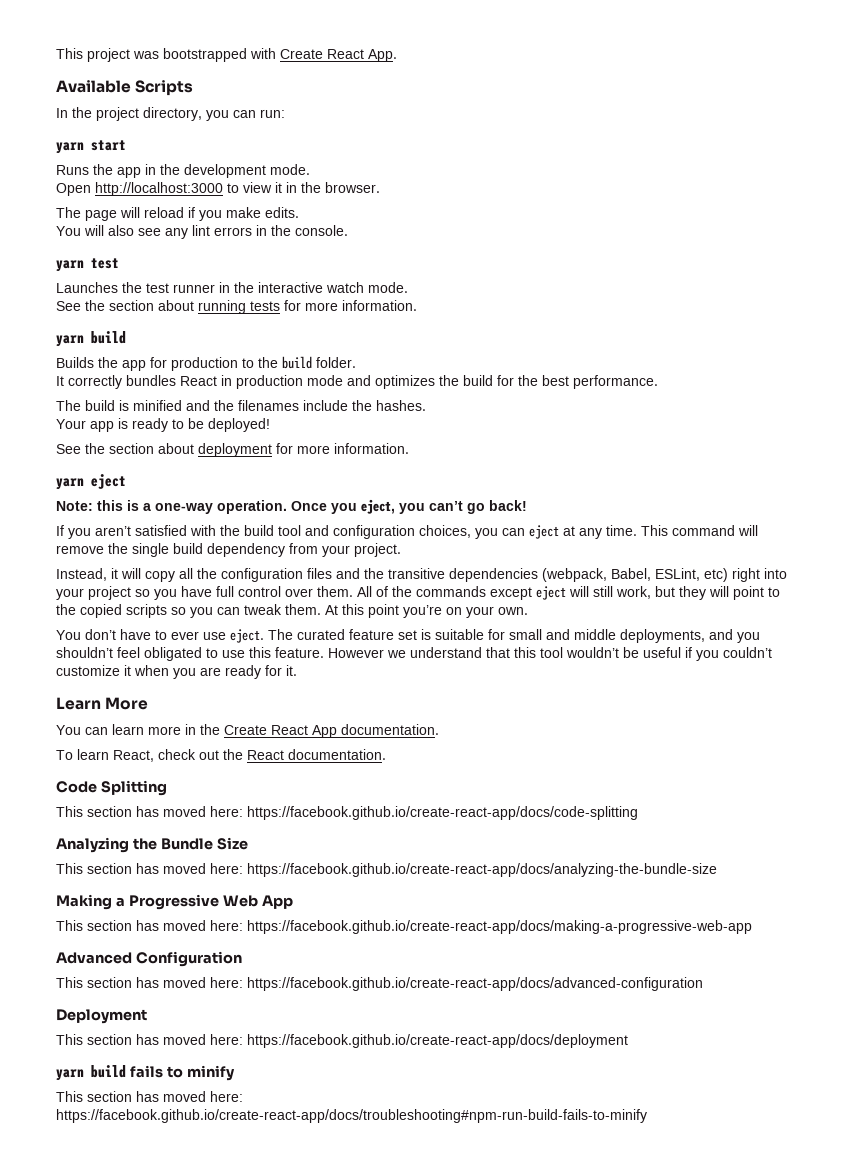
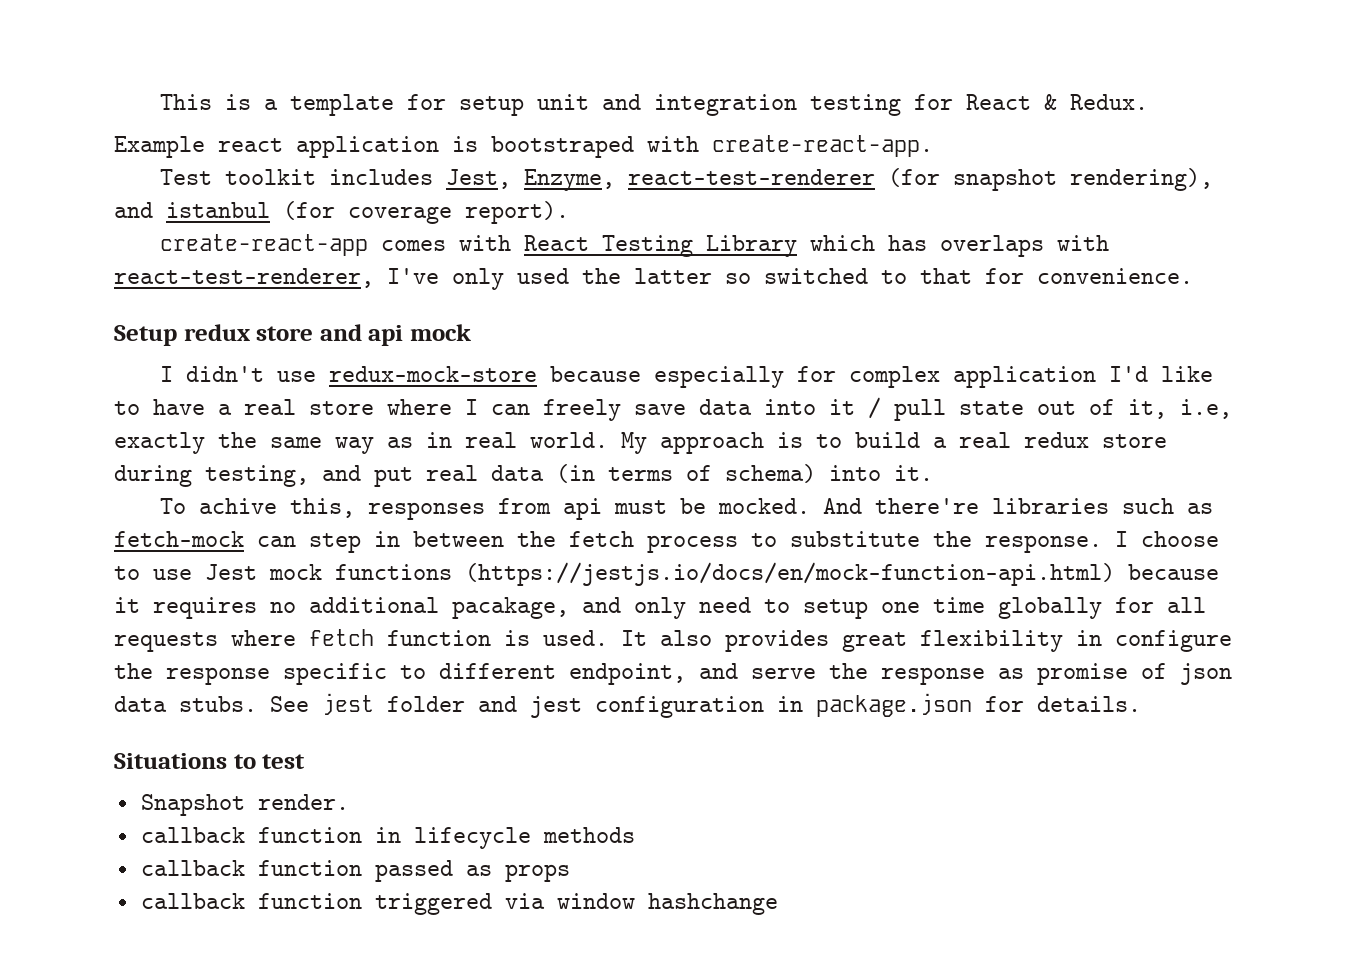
[56,48,397,62] [56,80,194,96] [56,107,285,121] [56,140,126,154] [56,164,310,178] [56,182,380,196] [56,207,299,221] [56,225,348,239] [56,258,119,272] [56,282,408,293] [56,300,417,314] [56,331,126,347] [56,356,356,371] [56,375,658,389] [56,400,426,411] [56,418,270,432] [56,443,409,457] [56,474,126,490] [56,499,527,514] [56,525,758,539] [56,543,401,557] [56,568,787,582] [56,586,780,600] [56,604,528,618] [56,629,760,643] [56,647,772,661] [56,665,297,679] [56,697,149,710] [56,724,439,738] [56,749,386,762] [56,780,167,796] [56,806,638,820] [56,837,248,853] [56,863,717,877] [56,894,293,910] [56,920,752,934] [56,951,242,967] [56,977,703,991] [56,1009,147,1024] [56,1034,628,1048] [56,1065,235,1081] [56,1091,243,1102] [56,1109,647,1123] This project was bootstrapped with Create React App. // Available Scripts // In the project directory, you can run: // yarn start // Runs the app in the development mode. // Open http://localhost:3000 to view it in the browser. // The page will reload if you make edits. // You will also see any lint errors in the console. // yarn test // Launches the test runner in the interactive watch mode. // See the section about running tests for more information. // yarn build // Builds the app for production to the build folder. // It correctly bundles React in production mode and optimizes the build for the best performance. // The build is minified and the filenames include the hashes. // Your app is ready to be deployed! // See the section about deployment for more information. // yarn eject // Note: this is a one-way operation. Once you eject, you can’t go back! // If you aren’t satisfied with the build tool and configuration choices, you can eject at any time. This command will remove the single build dependency from your project. // Instead, it will copy all the configuration files and the transitive dependencies (webpack, Babel, ESLint, etc) right into your project so you have full control over them. All of the commands except eject will still work, but they will point to the copied scripts so you can tweak them. At this point you’re on your own. // You don’t have to ever use eject. The curated feature set is suitable for small and middle deployments, and you shouldn’t feel obligated to use this feature. However we understand that this tool wouldn’t be useful if you couldn’t customize it when you are ready for it. // Learn More // You can learn more in the Create React App documentation. // To learn React, check out the React documentation. // Code Splitting // This section has moved here: https://facebook.github.io/create-react-app/docs/code-splitting // Analyzing the Bundle Size // This section has moved here: https://facebook.github.io/create-react-app/docs/analyzing-the-bundle-size // Making a Progressive Web App // This section has moved here: https://facebook.github.io/create-react-app/docs/making-a-progressive-web-app // Advanced Configuration // This section has moved here: https://facebook.github.io/create-react-app/docs/advanced-configuration // Deployment // This section has moved here: https://facebook.github.io/create-react-app/docs/deployment // yarn build fails to minify // This section has moved here: https://facebook.github.io/create-react-app/docs/troubleshooting#npm-run-build-fails-to-minify -> [159,94,1148,116] [114,135,933,158] [159,168,1213,191] [114,201,569,224] [159,234,1109,257] [114,268,1193,290] [114,324,472,346] [159,366,1213,388] [114,397,1232,421] [114,432,1167,454] [114,464,933,487] [159,498,1213,520] [114,531,1219,553] [114,562,1219,586] [114,597,1206,619] [114,629,1232,652] [114,663,1232,685] [114,693,1141,718] [114,753,306,769] [140,794,349,816] [140,827,635,849] [140,860,570,882] [140,893,778,915] This is a template for setup unit and integration testing for React & Redux. // Example react application is bootstraped with create-react-app. // Test toolkit includes Jest, Enzyme, react-test-renderer (for snapshot rendering), and istanbul (for coverage report). // create-react-app comes with React Testing Library which has overlaps with react-test-renderer, I've only used the latter so switched to that for convenience. // Setup redux store and api mock // I didn't use redux-mock-store because especially for complex application I'd like to have a real store where I can freely save data into it / pull state out of it, i.e, exactly the same way as in real world. My approach is to build a real redux store during testing, and put real data (in terms of schema) into it. // To achive this, responses from api must be mocked. And there're libraries such as fetch-mock can step in between the fetch process to substitute the response. I choose to use Jest mock functions (https://jestjs.io/docs/en/mock-function-api.html) because it requires no additional pacakage, and only need to setup one time globally for all requests where fetch function is used. It also provides great flexibility in configure the response specific to different endpoint, and serve the response as promise of json data stubs. See jest folder and jest configuration in package.json for details. // Situations to test // Snapshot render. // callback function in lifecycle methods // callback function passed as props // callback function triggered via window hashchange

